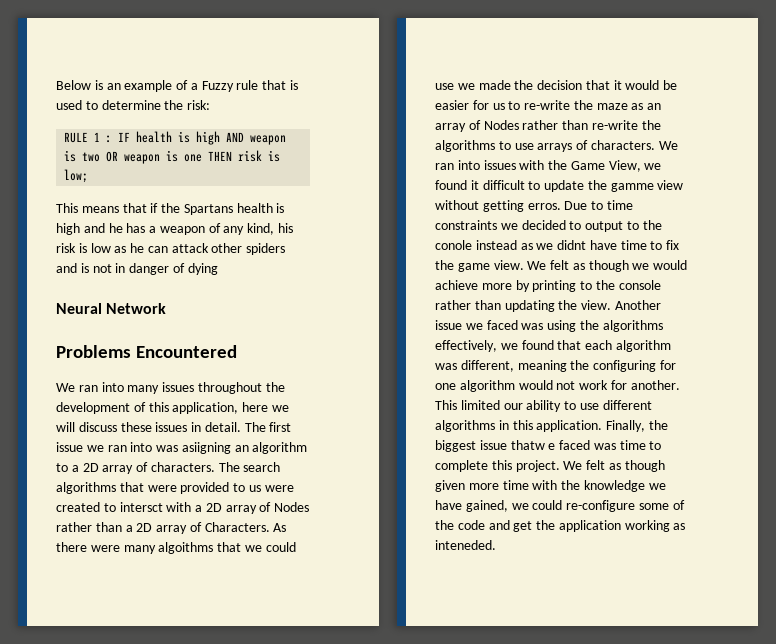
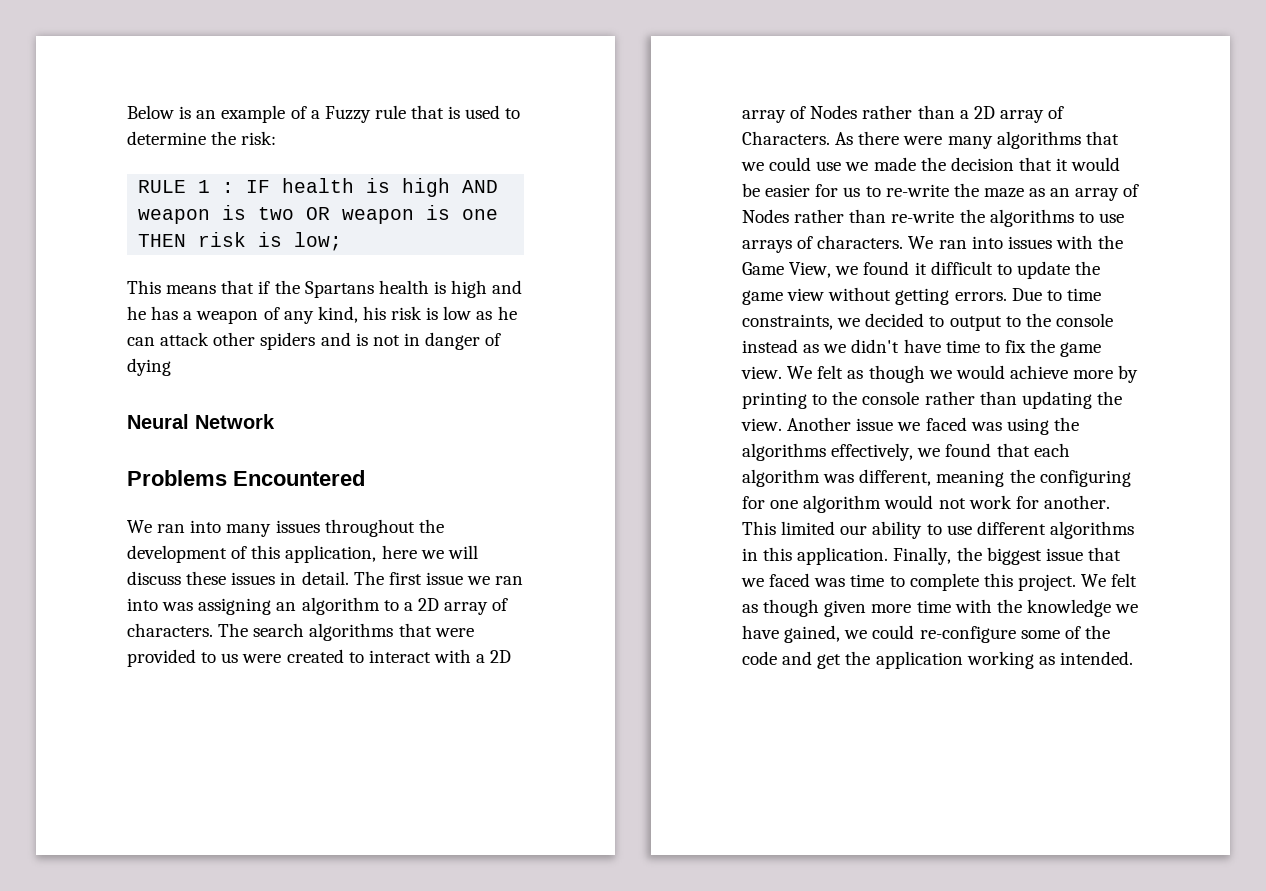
[181,442,231,454] asiigning -> [198,598,272,615] assigning
[119,502,163,512] intersct -> [368,650,431,663] interact
[158,542,214,554] algoithms -> [996,131,1081,149] algorithms
[610,183,654,192] gamme -> [742,290,783,305] game
[527,203,561,210] erros. -> [954,292,1007,301] errors.
[435,220,497,230] constraints -> [742,314,833,330] constraints,
[435,240,472,250] conole -> [1055,313,1113,327] console
[557,240,587,250] didnt -> [851,339,900,353] didn't
[510,440,556,450] thatw e -> [1087,547,1121,561] [741,578,764,587] that we
[435,540,496,550] inteneded. -> [1059,651,1133,665] intended.

